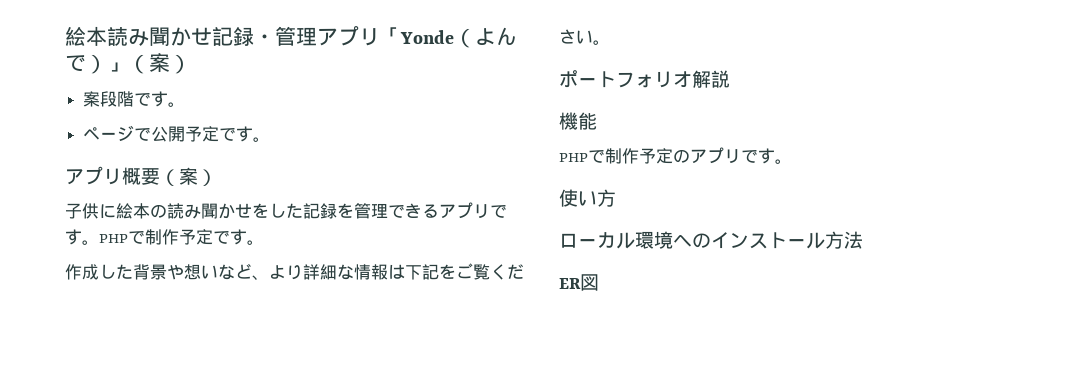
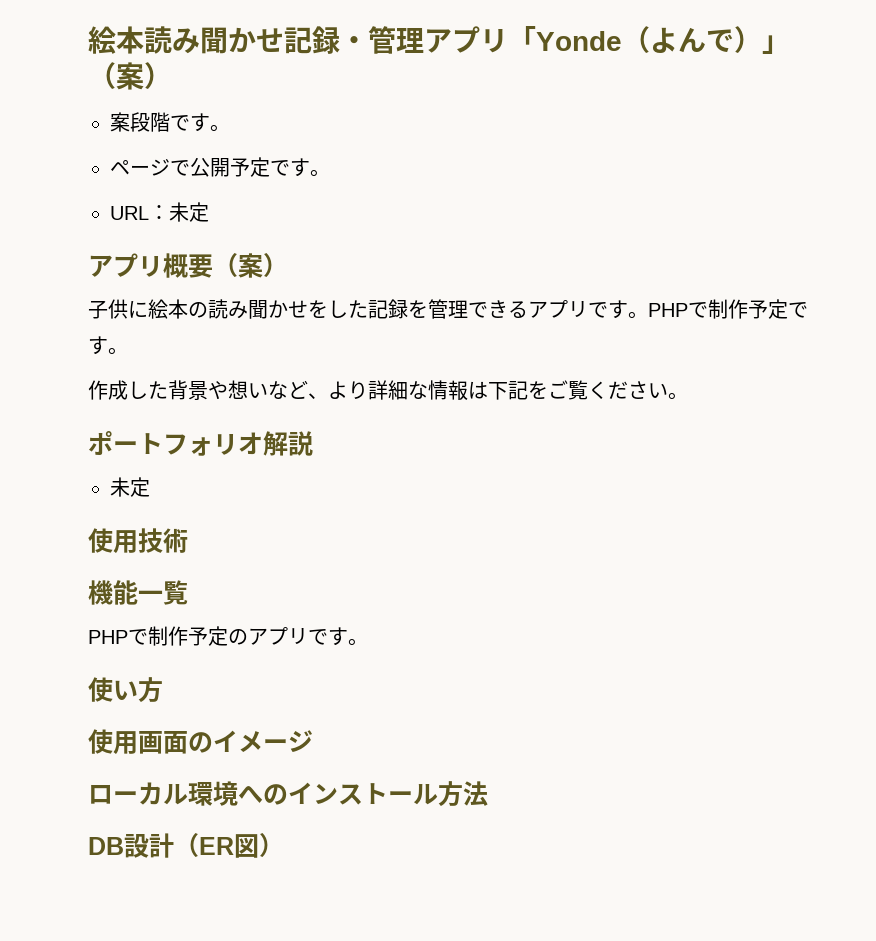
(271, 139) none -> [110,202,209,222] // URL：未定
(730, 79) none -> [110,477,150,497] [88,528,188,554] // 未定 // 使用技術
(597, 121) none -> [138,580,188,605] 一覧
(616, 198) none -> [88,729,313,755] // 使用画面のイメージ
[559,274,599,291] ER図 -> [88,833,284,858] DB設計（ER図）

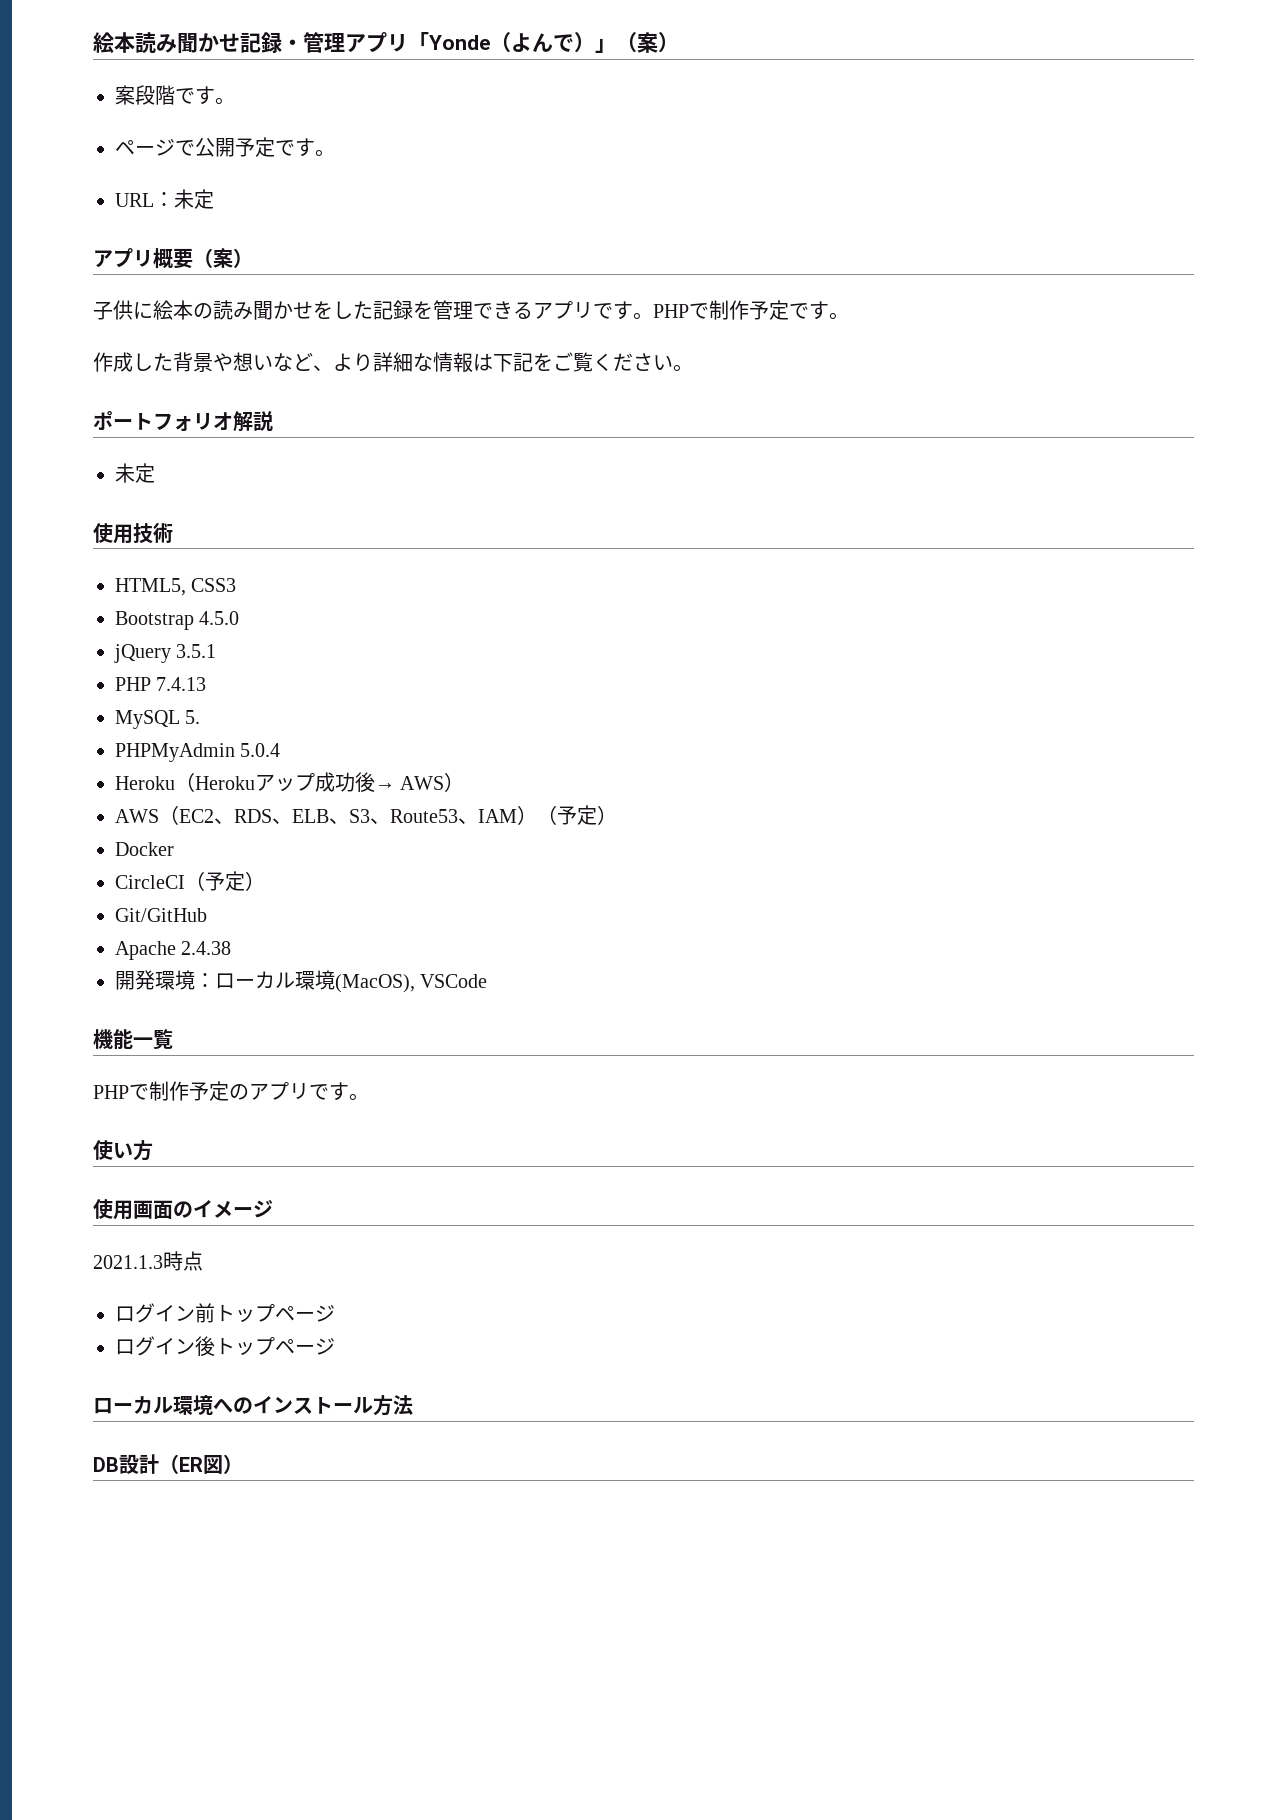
(188, 540) none -> [115,578,237,596] [115,611,240,630] [114,644,217,663] [115,677,207,691] [115,710,201,729] [115,743,281,762] [115,772,465,792] [115,805,617,825] [115,842,174,856] [115,871,265,891] [115,908,207,922] [115,941,232,960] [115,970,488,993] // HTML5, CSS3 // Bootstrap 4.5.0 // jQuery 3.5.1 // PHP 7.4.13 // MySQL 5. // PHPMyAdmin 5.0.4 // Heroku（Herokuアップ成功後→ AWS） // AWS（EC2、RDS、ELB、S3、Route53、IAM）（予定） // Docker // CircleCI（予定） // Git/GitHub // Apache 2.4.38 // 開発環境：ローカル環境(MacOS), VSCode
(313, 741) none -> [93,1251,203,1271] [115,1303,335,1323] [115,1336,335,1356] // 2021.1.3時点 // ログイン前トップページ // ログイン後トップページ

